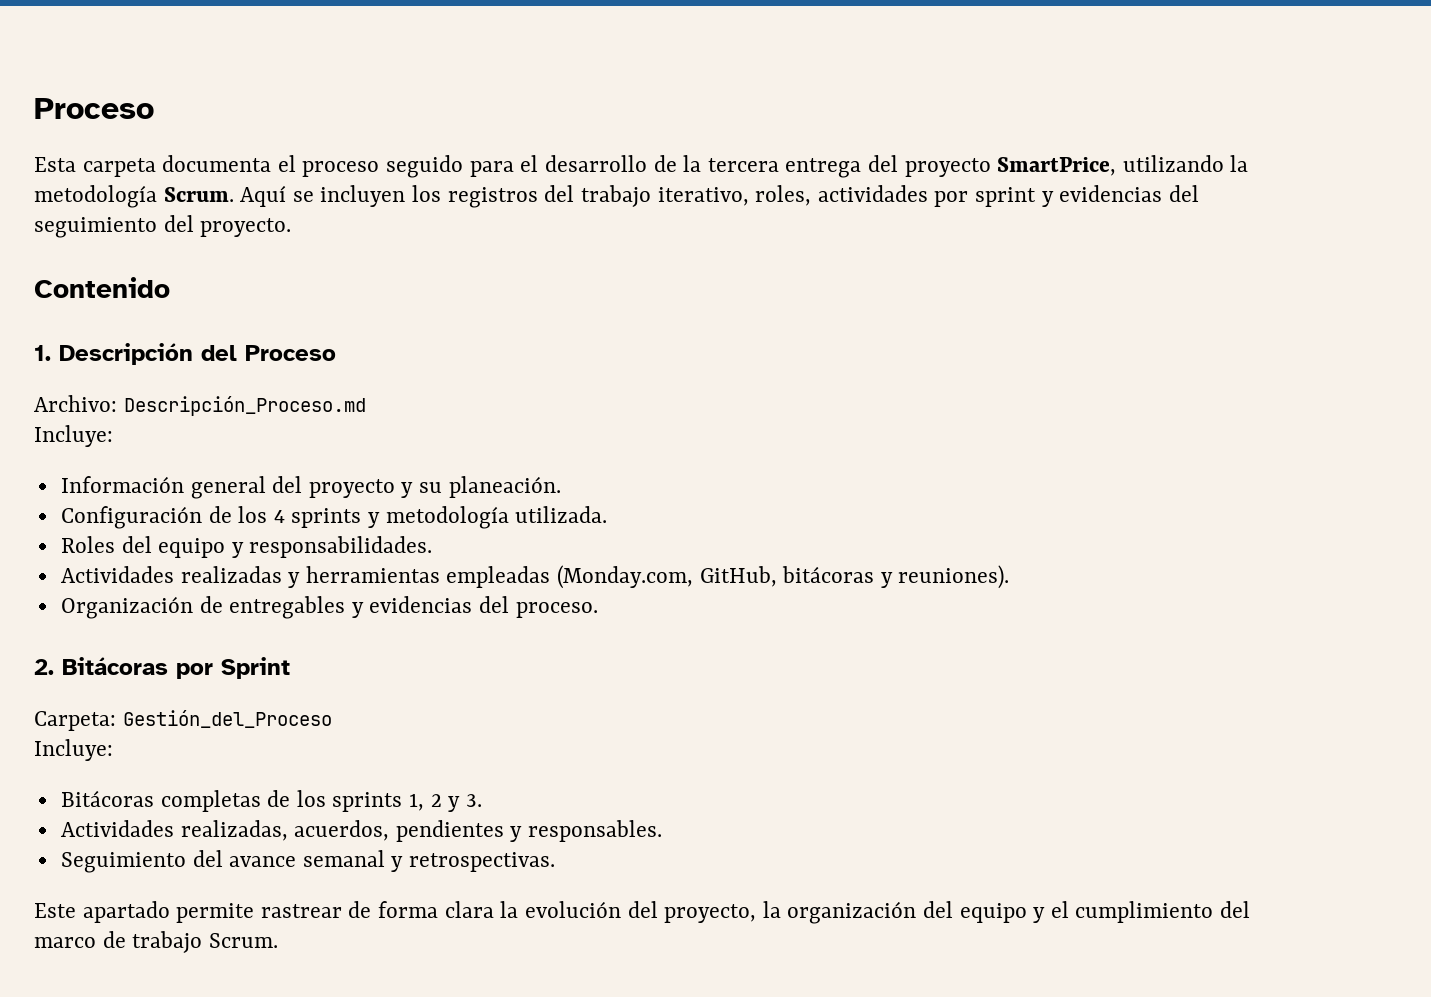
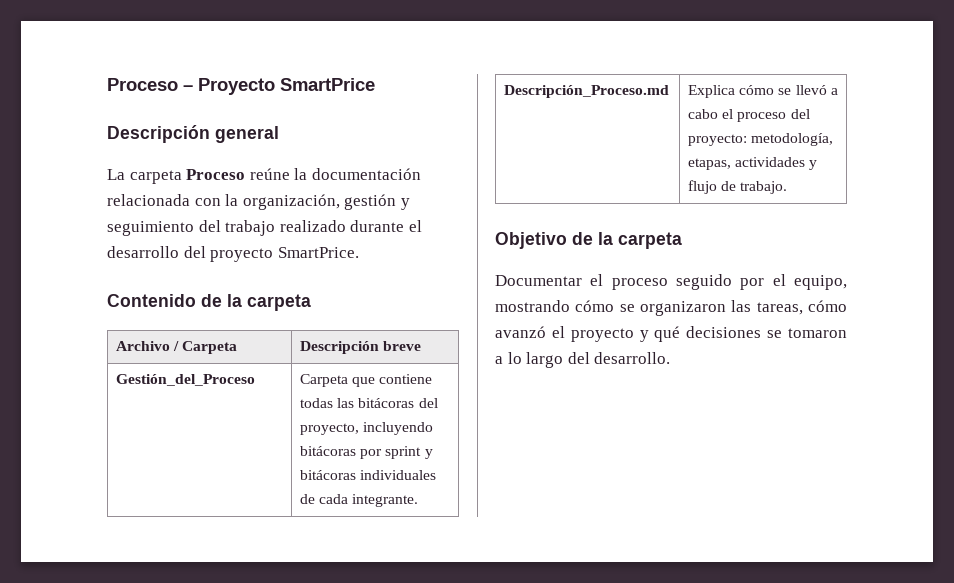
[34,98,154,119] [34,155,1249,178] [34,185,1199,208] [34,215,292,238] [34,277,170,298] [34,343,336,365] [34,395,366,416] [34,425,113,447] [60,476,561,499] [60,506,608,529] [60,536,433,558] [60,565,1010,589] [60,596,598,619] [34,657,290,679] [34,710,332,731] [34,739,113,761] [60,790,482,812] [60,820,663,842] [60,850,556,873] [34,901,1251,924] [34,931,278,953] Proceso // Esta carpeta documenta el proceso seguido para el desarrollo de la tercera entrega del proyecto SmartPrice, utilizando la metodología Scrum. Aquí se incluyen los registros del trabajo iterativo, roles, actividades por sprint y evidencias del seguimiento del proyecto. // Contenido // 1. Descripción del Proceso // Archivo: Descripción_Proceso.md // Incluye: // Información general del proyecto y su planeación. // Configuración de los 4 sprints y metodología utilizada. // Roles del equipo y responsabilidades. // Actividades realizadas y herramientas empleadas (Monday.com, GitHub, bitácoras y reuniones). // Organización de entregables y evidencias del proceso. // 2. Bitácoras por Sprint // Carpeta: Gestión_del_Proceso // Incluye: // Bitácoras completas de los sprints 1, 2 y 3. // Actividades realizadas, acuerdos, pendientes y responsables. // Seguimiento del avance semanal y retrospectivas. // Este apartado permite rastrear de forma clara la evolución del proyecto, la organización del equipo y el cumplimiento del marco de trabajo Scrum. -> [107,78,375,95] [107,125,279,143] [107,168,421,184] [107,194,410,210] [107,220,422,236] [107,246,359,262] [107,294,311,311] [116,341,238,354] [300,341,422,354] [116,374,256,386] [300,374,433,387] [300,398,438,408] [300,422,434,435] [300,446,433,459] [300,470,437,480] [300,494,419,507] [504,85,670,98] [688,85,838,98] [688,109,810,122] [688,133,834,146] [688,157,818,170] [688,180,788,194] [495,232,682,249] [495,274,847,290] [495,300,847,316] [495,326,847,342] [495,352,671,368] Proceso – Proyecto SmartPrice // Descripción general // La carpeta Proceso reúne la documentación relacionada con la organización, gestión y seguimiento del trabajo realizado durante el desarrollo del proyecto SmartPrice. // Contenido de la carpeta // Archivo / Carpeta | Descripción breve // Gestión_del_Proceso | Carpeta que contiene todas las bitácoras del proyecto, incluyendo bitácoras por sprint y bitácoras individuales de cada integrante. // Descripción_Proceso.md | Explica cómo se llevó a cabo el proceso del proyecto: metodología, etapas, actividades y flujo de trabajo. // Objetivo de la carpeta // Documentar el proceso seguido por el equipo, mostrando cómo se organizaron las tareas, cómo avanzó el proyecto y qué decisiones se tomaron a lo largo del desarrollo.

